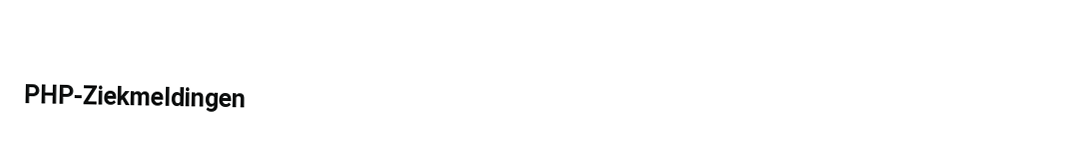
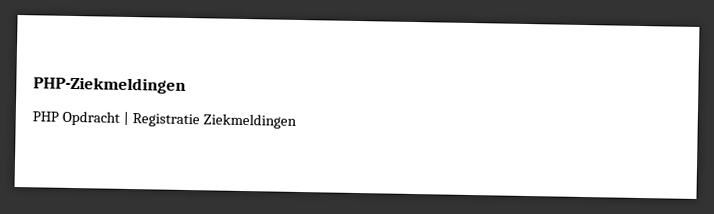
(246, 98) none -> [32,110,297,129] // PHP Opdracht | Registratie Ziekmeldingen

